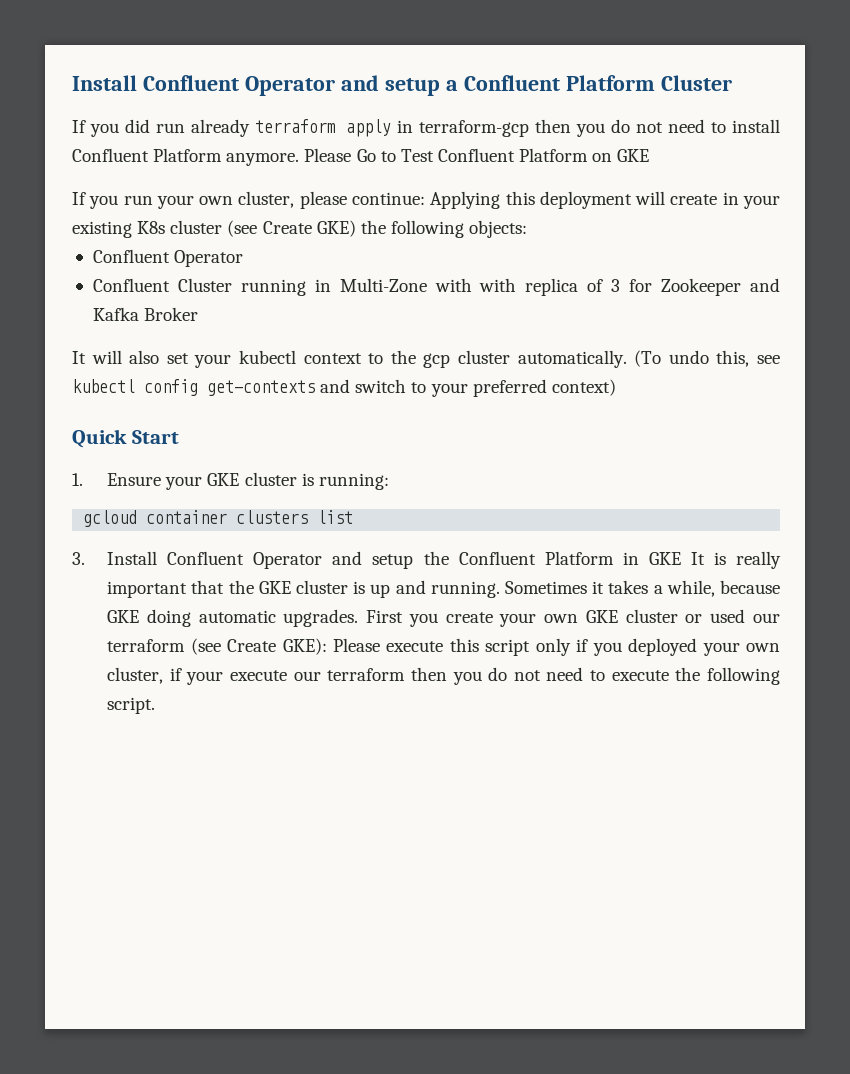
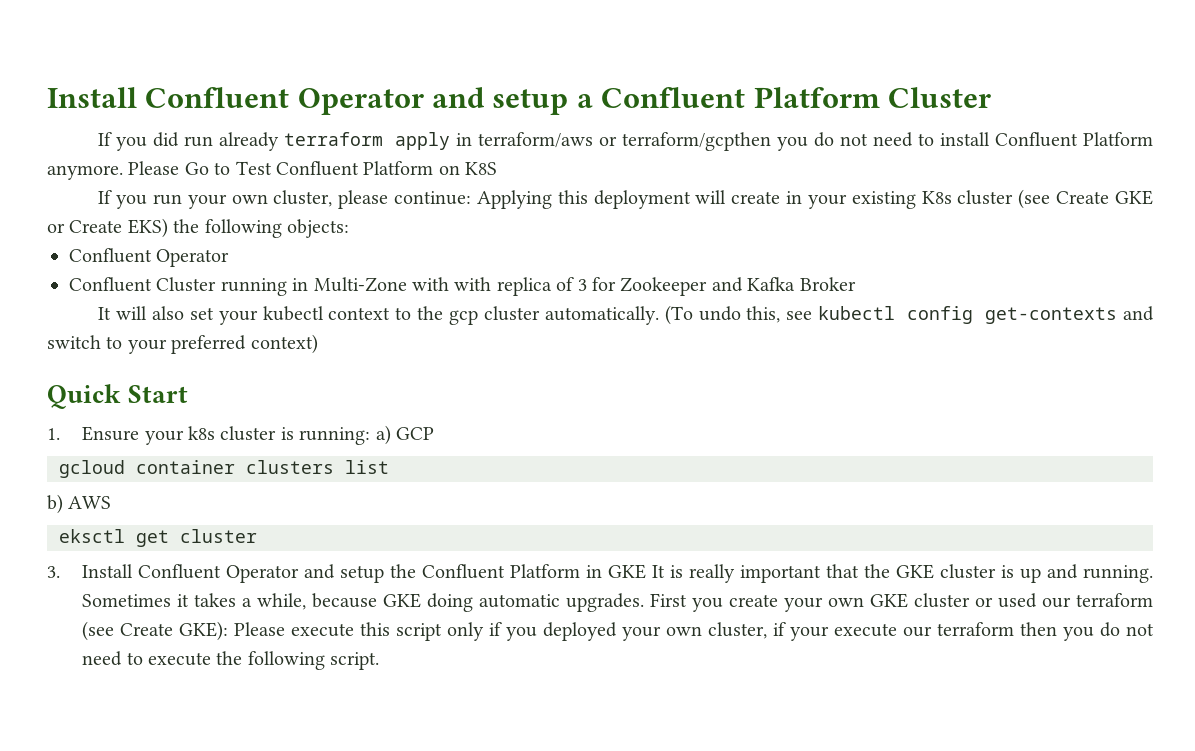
[419,119,572,137] terraform-gcp then -> [478,132,772,151] terraform/aws or terraform/gcpthen
[617,149,650,162] GKE -> [465,162,498,175] K8S
[316,220,356,237] GKE) -> [1115,190,1153,205] [47,218,168,238] GKE or Create EKS)
[207,473,240,486] GKE -> [187,426,215,440] k8s
(389, 481) none -> [375,425,434,445] a) GCP
(354, 517) none -> [47,494,112,514] [59,529,257,547] // b) AWS // eksctl get cluster

